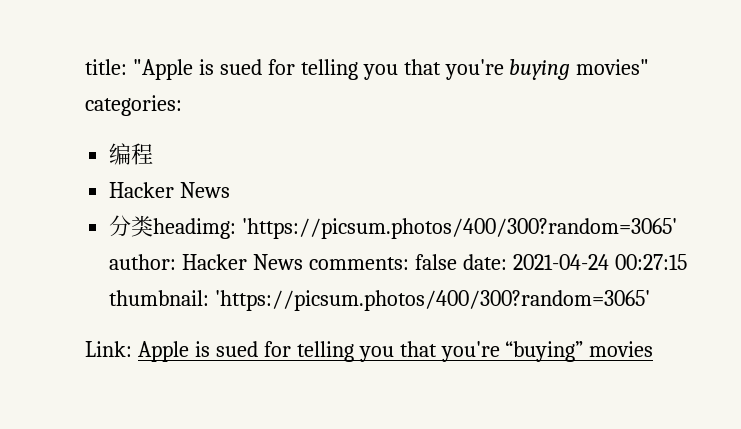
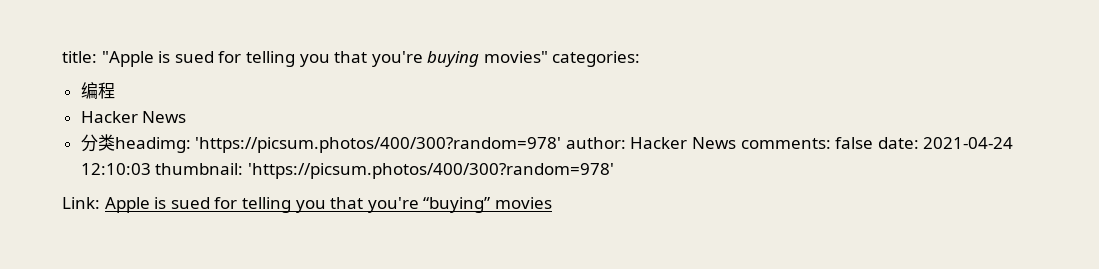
[242,218,678,239] 'https://picsum.photos/400/300?random=3065' -> [195,137,562,153] 'https://picsum.photos/400/300?random=978'
[614,254,687,270] [109,290,651,311] 00:27:15 thumbnail: 'https://picsum.photos/400/300?random=3065' -> [80,163,614,179] 12:10:03 thumbnail: 'https://picsum.photos/400/300?random=978'

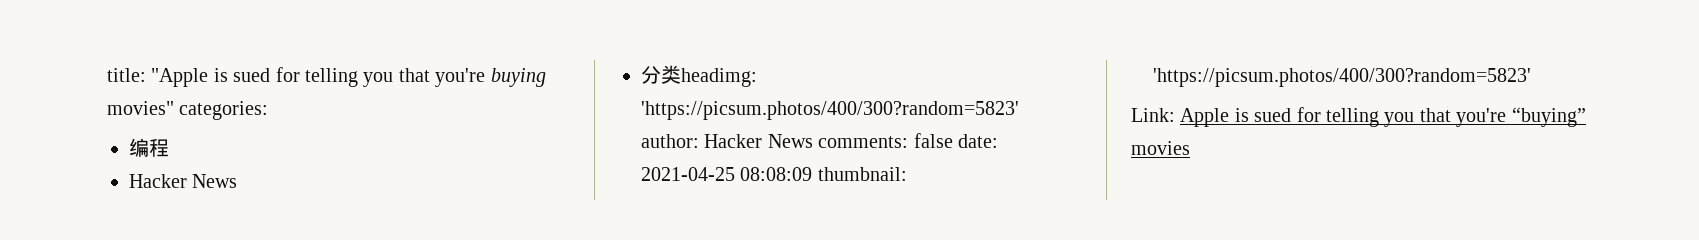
[195,137,562,153] 'https://picsum.photos/400/300?random=978' -> [641,101,1019,120] 'https://picsum.photos/400/300?random=5823'
[923,137,1014,149] [80,163,614,179] 2021-04-24 12:10:03 thumbnail: 'https://picsum.photos/400/300?random=978' -> [641,167,907,181] [1153,68,1531,87] 2021-04-25 08:08:09 thumbnail: 'https://picsum.photos/400/300?random=5823'

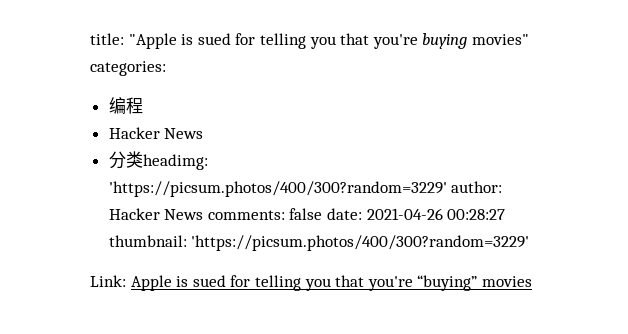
[641,101,1019,120] 'https://picsum.photos/400/300?random=5823' -> [108,181,447,197] 'https://picsum.photos/400/300?random=3229'
[641,167,907,181] [1153,68,1531,87] 2021-04-25 08:08:09 thumbnail: 'https://picsum.photos/400/300?random=5823' -> [366,208,506,220] [108,235,530,251] 2021-04-26 00:28:27 thumbnail: 'https://picsum.photos/400/300?random=3229'

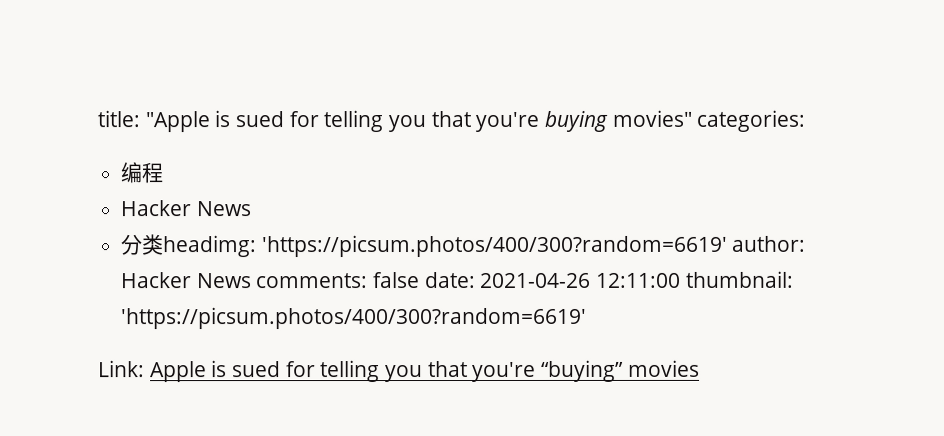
[108,181,447,197] 'https://picsum.photos/400/300?random=3229' -> [261,234,728,258] 'https://picsum.photos/400/300?random=6619'
[447,209,506,220] [108,235,530,251] 00:28:27 thumbnail: 'https://picsum.photos/400/300?random=3229' -> [596,270,794,288] [121,306,588,330] 12:11:00 thumbnail: 'https://picsum.photos/400/300?random=6619'

